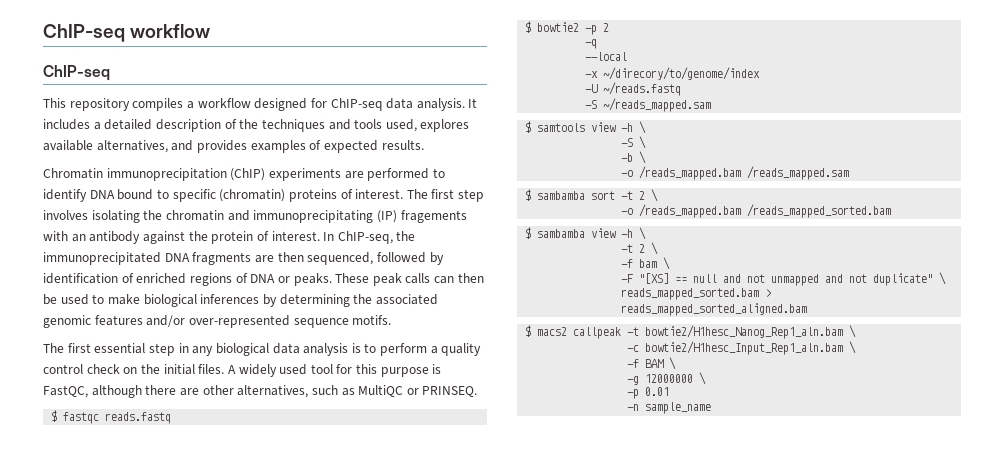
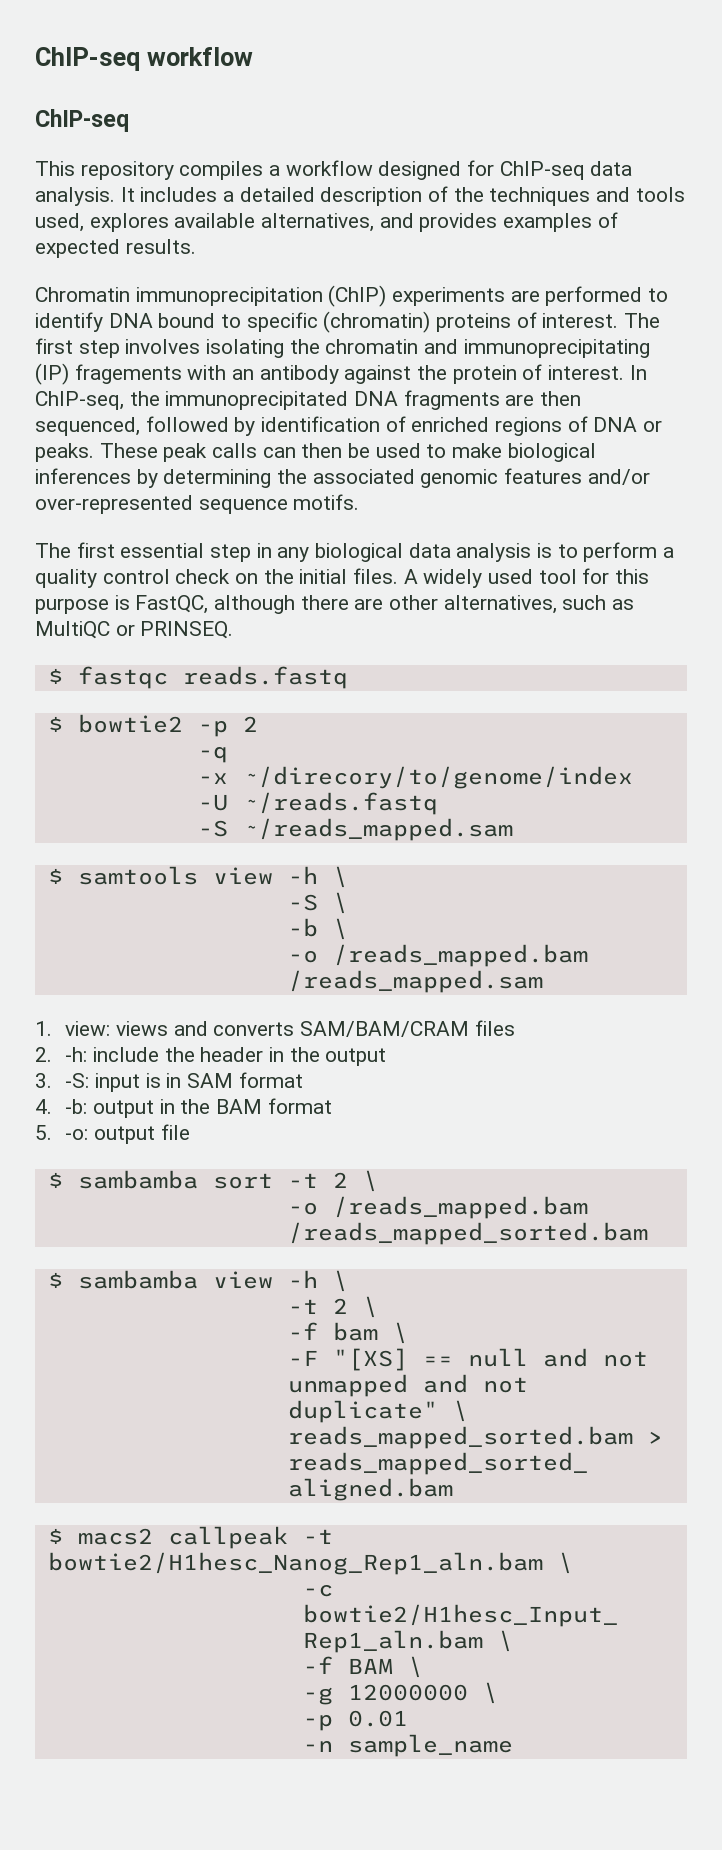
[585,52,628,61] // --local -> (228, 754) none
(850, 173) none -> [35,1020,515,1037] [35,1047,387,1066] [35,1072,303,1092] [35,1098,332,1118] [35,1124,190,1144] // 1. view: views and converts SAM/BAM/CRAM files // 2. -h: include the header in the output // 3. -S: input is in SAM format // 4. -b: output in the BAM format // 5. -o: output file

